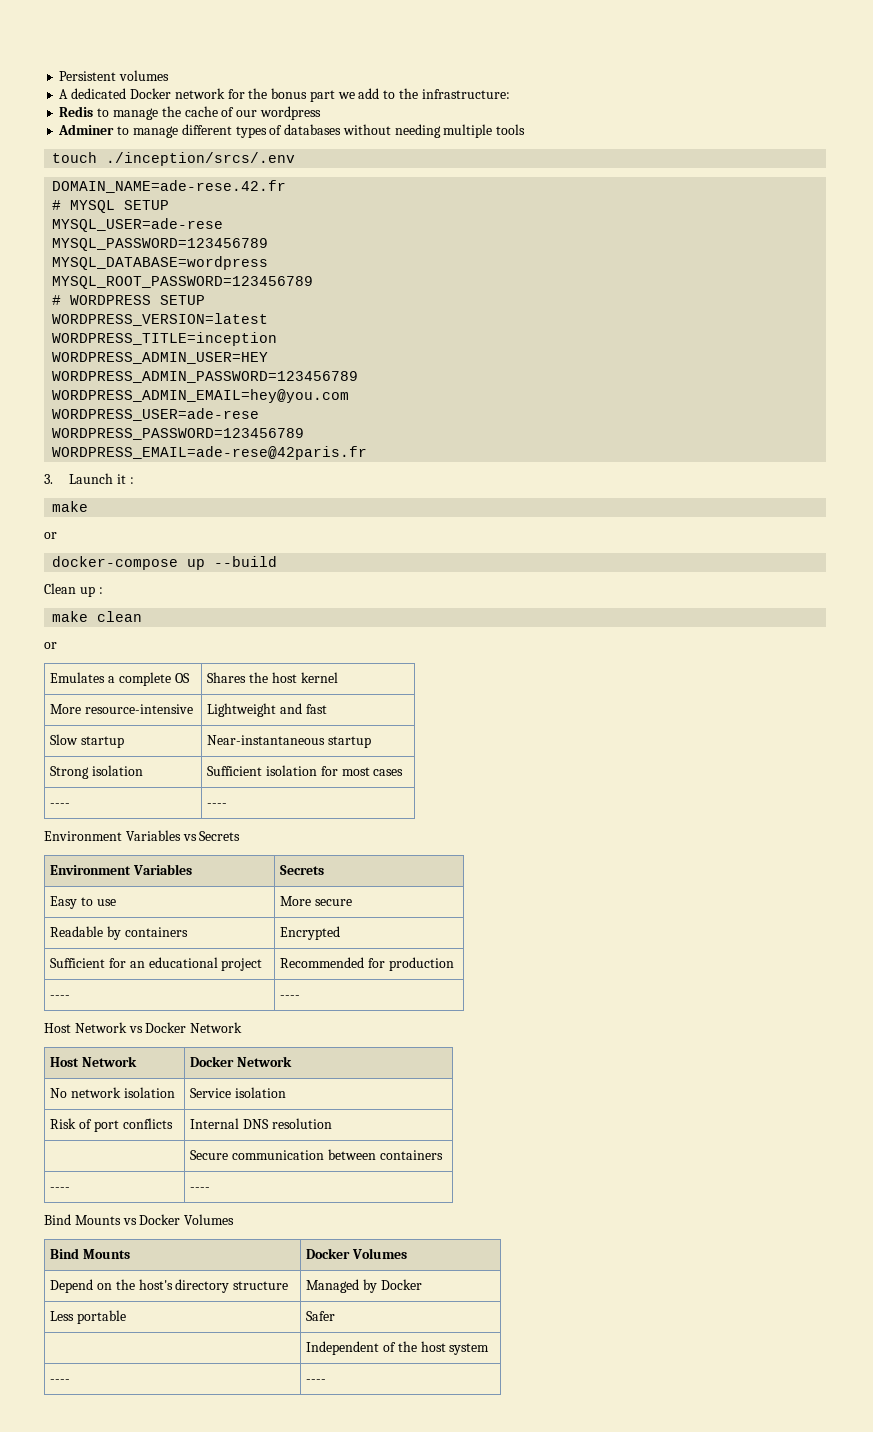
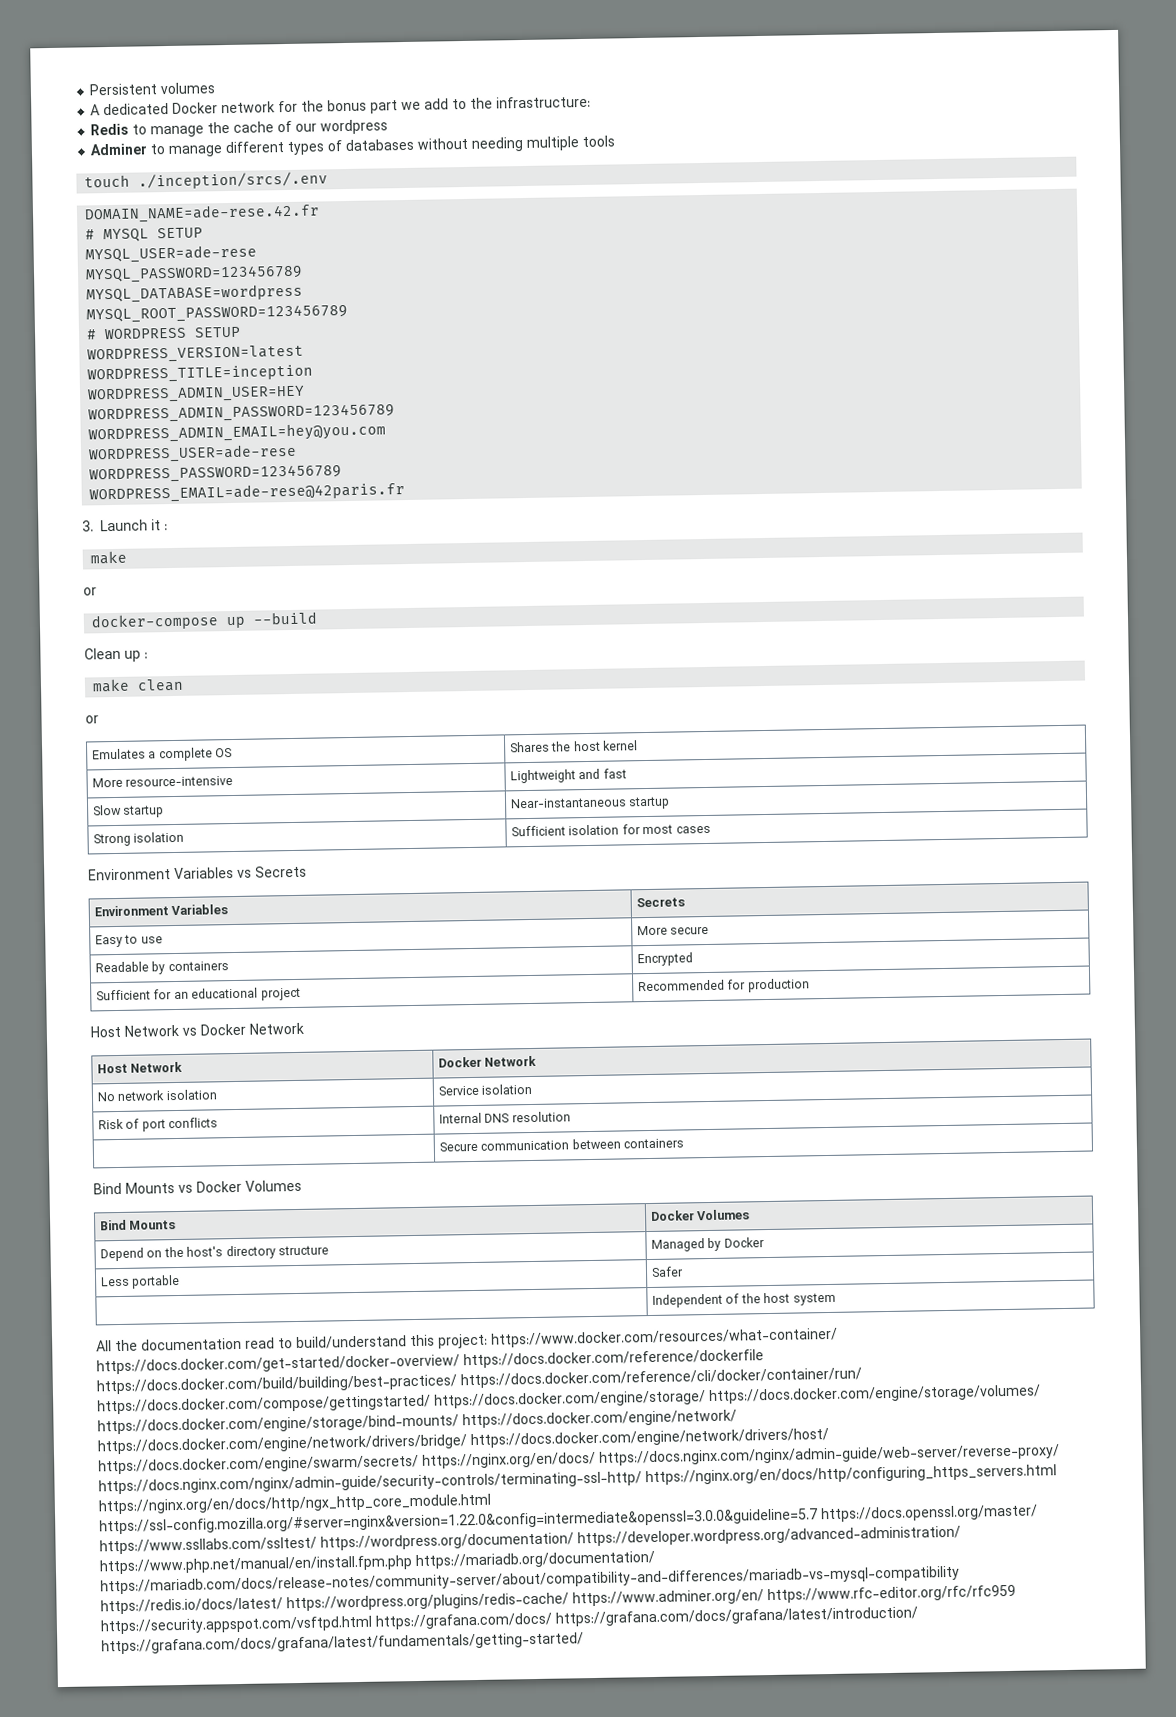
[50,803,71,807] [207,803,228,807] // ---- | ---- -> (711, 829) none
[50,995,71,999] [280,995,301,999] // ---- | ---- -> (810, 985) none
[50,1187,71,1191] [190,1187,211,1191] // ---- | ---- -> (685, 1143) none
[50,1379,71,1383] [306,1379,327,1383] // ---- | ---- -> [96,1327,838,1352] [96,1349,764,1375] [96,1367,862,1395] [97,1384,1041,1415] [97,1409,737,1435] [97,1428,829,1455] [98,1444,1060,1475] [98,1464,1057,1495] [98,1493,1038,1535] [99,1525,961,1555] [99,1550,655,1575] [100,1565,960,1595] [100,1584,1016,1615] [100,1606,918,1635] [101,1632,584,1655] // All the documentation read to build/understand this project: https://www.docker.com/resources/what-container/ https://docs.docker.com/get-started/docker-overview/ https://docs.docker.com/reference/dockerfile https://docs.docker.com/build/building/best-practices/ https://docs.docker.com/reference/cli/docker/container/run/ https://docs.docker.com/compose/gettingstarted/ https://docs.docker.com/engine/storage/ https://docs.docker.com/engine/storage/volumes/ https://docs.docker.com/engine/storage/bind-mounts/ https://docs.docker.com/engine/network/ https://docs.docker.com/engine/network/drivers/bridge/ https://docs.docker.com/engine/network/drivers/host/ https://docs.docker.com/engine/swarm/secrets/ https://nginx.org/en/docs/ https://docs.nginx.com/nginx/admin-guide/web-server/reverse-proxy/ https://docs.nginx.com/nginx/admin-guide/security-controls/terminating-ssl-http/ https://nginx.org/en/docs/http/configuring_https_servers.html https://nginx.org/en/docs/http/ngx_http_core_module.html https://ssl-config.mozilla.org/#server=nginx&version=1.22.0&config=intermediate&openssl=3.0.0&guideline=5.7 https://docs.openssl.org/master/ https://www.ssllabs.com/ssltest/ https://wordpress.org/documentation/ https://developer.wordpress.org/advanced-administration/ https://www.php.net/manual/en/install.fpm.php https://mariadb.org/documentation/ https://mariadb.com/docs/release-notes/community-server/about/compatibility-and-differences/mariadb-vs-mysql-compatibility https://redis.io/docs/latest/ https://wordpress.org/plugins/redis-cache/ https://www.adminer.org/en/ https://www.rfc-editor.org/rfc/rfc959 https://security.appspot.com/vsftpd.html https://grafana.com/docs/ https://grafana.com/docs/grafana/latest/introduction/ https://grafana.com/docs/grafana/latest/fundamentals/getting-started/

